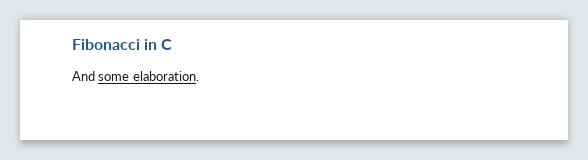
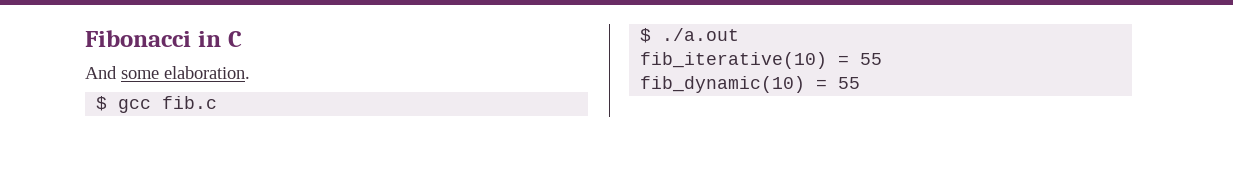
(199, 76) none -> [96,96,218,113] [640,28,740,43] [640,52,883,69] [640,76,861,93] // $ gcc fib.c // $ ./a.out // fib_iterative(10) = 55 // fib_dynamic(10) = 55

